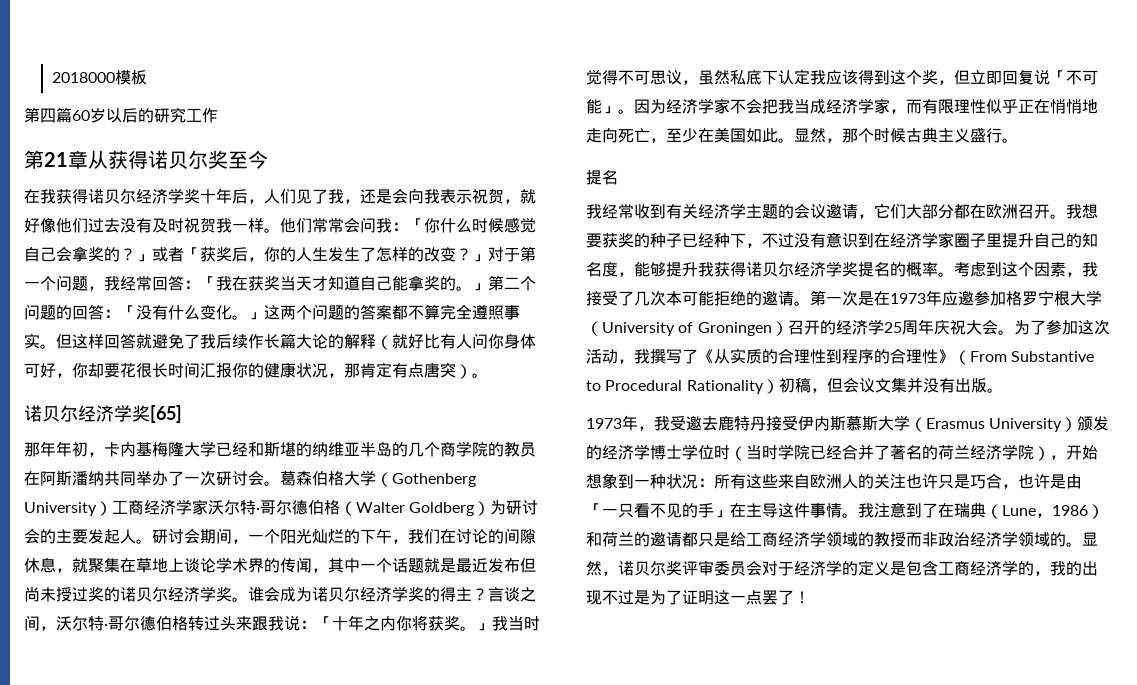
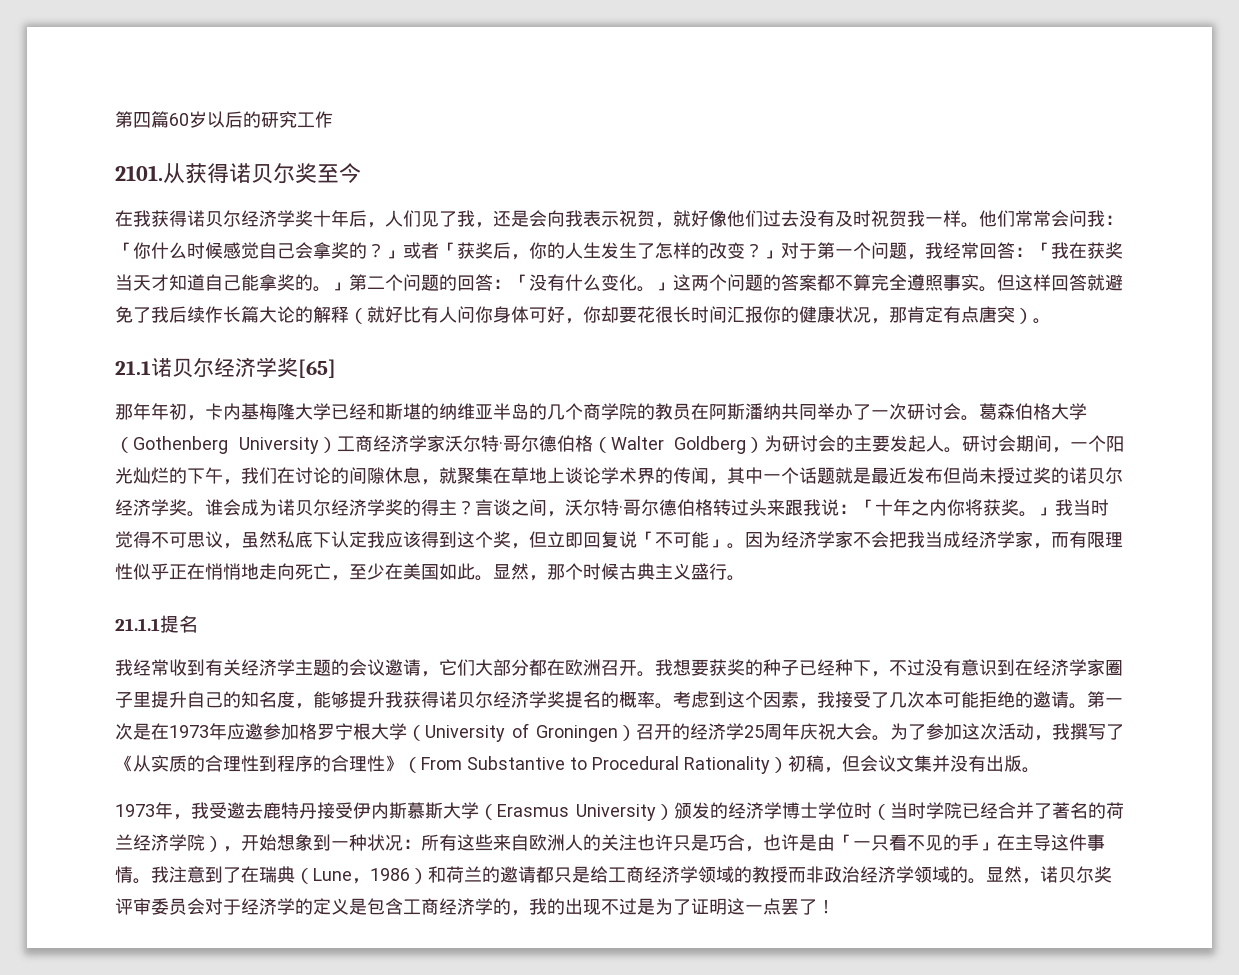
[51,70,147,85] 2018000模板 // -> (115, 119) none
[24,150,88,169] 第21章 -> [115,165,163,181] 2101.
(488, 375) none -> [115,361,151,375] 21.1
(1018, 140) none -> [115,618,160,631] 21.1.1

